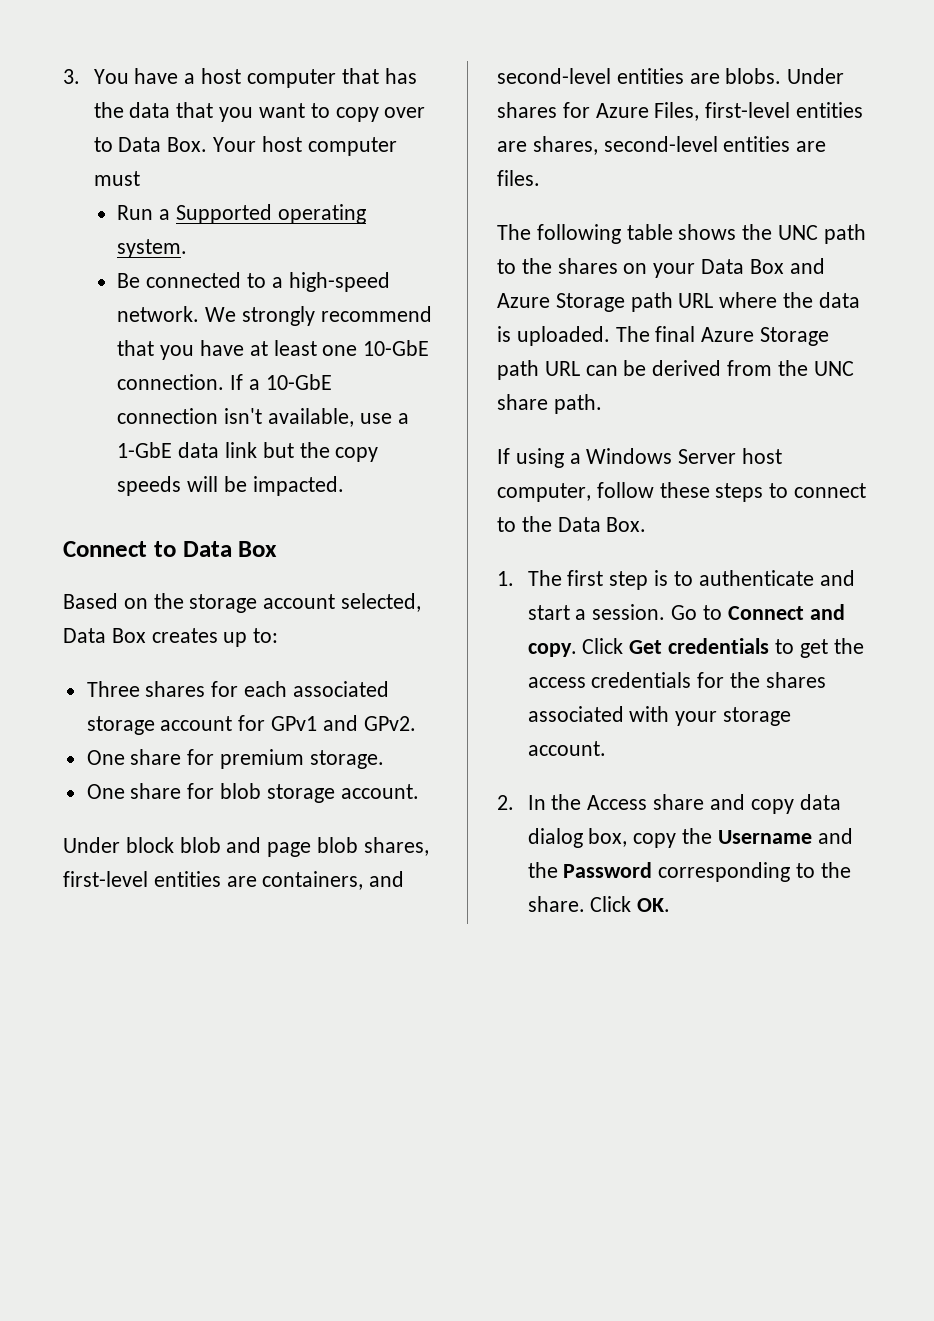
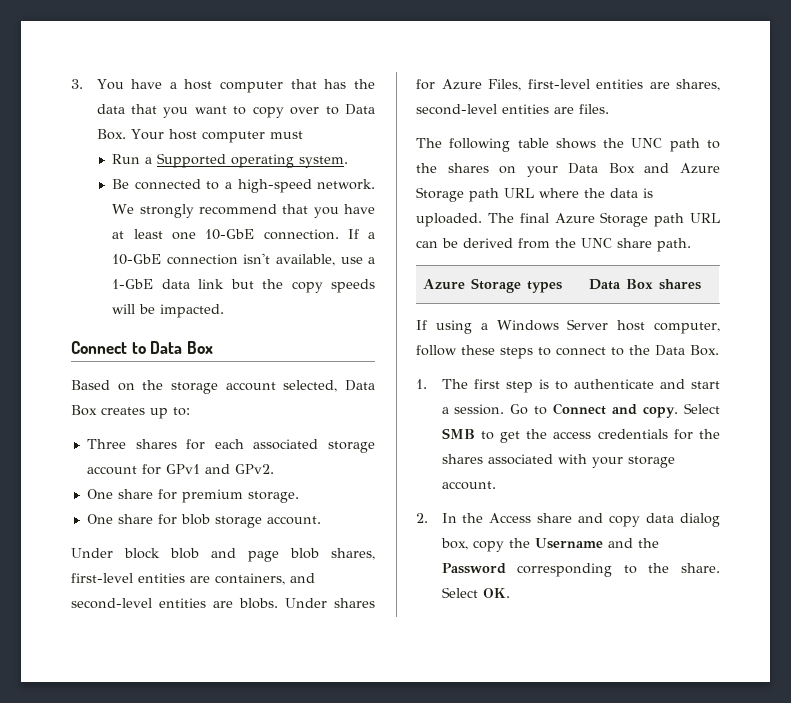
(602, 404) none -> [423,278,563,293] [589,279,702,290] // Azure Storage types | Data Box shares
[582,638,770,654] Click Get credentials -> [684,403,720,414] [441,428,475,439] Select SMB
[590,896,632,912] Click -> [441,587,478,598] Select

